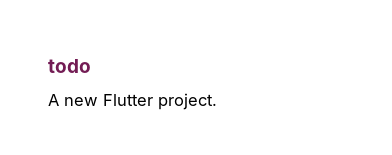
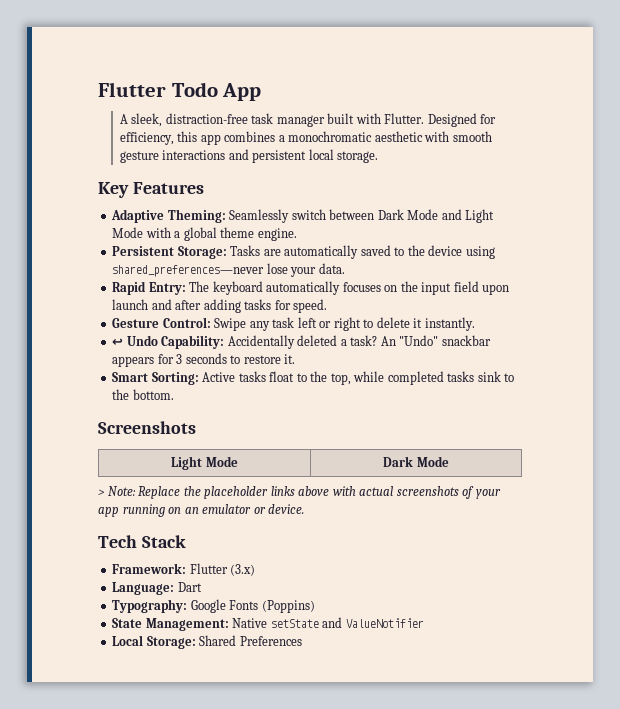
[48,59,91,73] [48,93,217,110] todo // A new Flutter project. -> [98,82,262,101] [119,113,497,127] [119,131,492,145] [119,149,379,163] [98,182,204,198] [111,209,495,223] [112,227,297,241] [112,245,495,259] [112,263,345,277] [112,281,510,295] [112,299,328,313] [112,317,475,331] [112,335,491,349] [112,353,296,367] [112,371,515,385] [112,389,174,400] [98,421,196,434] [171,456,238,470] [383,456,449,467] [98,486,501,499] [98,504,305,517] [98,535,186,548] [112,563,256,576] [112,582,202,595] [112,599,315,613] [112,617,424,631] [112,635,302,649] Flutter Todo App // A sleek, distraction-free task manager built with Flutter. Designed for efficiency, this app combines a monochromatic aesthetic with smooth gesture interactions and persistent local storage. // Key Features // Adaptive Theming: Seamlessly switch between Dark Mode and Light Mode with a global theme engine. // Persistent Storage: Tasks are automatically saved to the device using shared_preferences—never lose your data. // Rapid Entry: The keyboard automatically focuses on the input field upon launch and after adding tasks for speed. // Gesture Control: Swipe any task left or right to delete it instantly. // ↩ Undo Capability: Accidentally deleted a task? An "Undo" snackbar appears for 3 seconds to restore it. // Smart Sorting: Active tasks float to the top, while completed tasks sink to the bottom. // Screenshots // Light Mode | Dark Mode // > Note: Replace the placeholder links above with actual screenshots of your app running on an emulator or device. // Tech Stack // Framework: Flutter (3.x) // Language: Dart // Typography: Google Fonts (Poppins) // State Management: Native setState and ValueNotifier // Local Storage: Shared Preferences

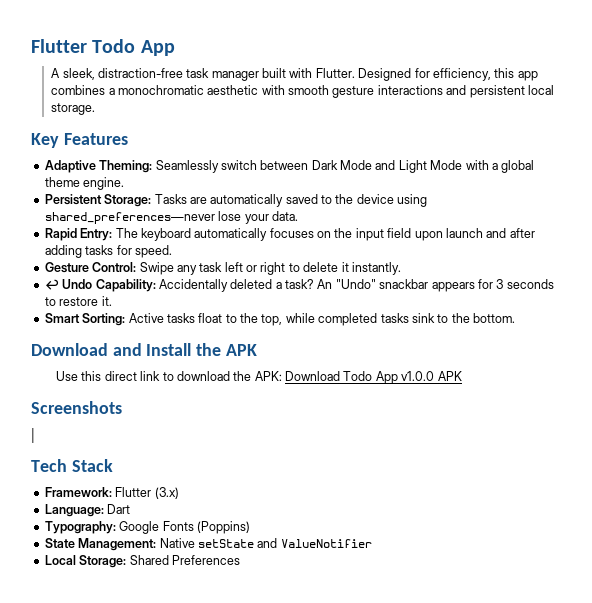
[98,421,196,434] [171,456,238,470] [383,456,449,467] [98,486,501,499] [98,504,305,517] Screenshots // Light Mode | Dark Mode // > Note: Replace the placeholder links above with actual screenshots of your app running on an emulator or device. -> [31,343,257,356] [56,371,462,384] [31,401,122,414] [31,428,35,443] Download and Install the APK // Use this direct link to download the APK: Download Todo App v1.0.0 APK // Screenshots // |

